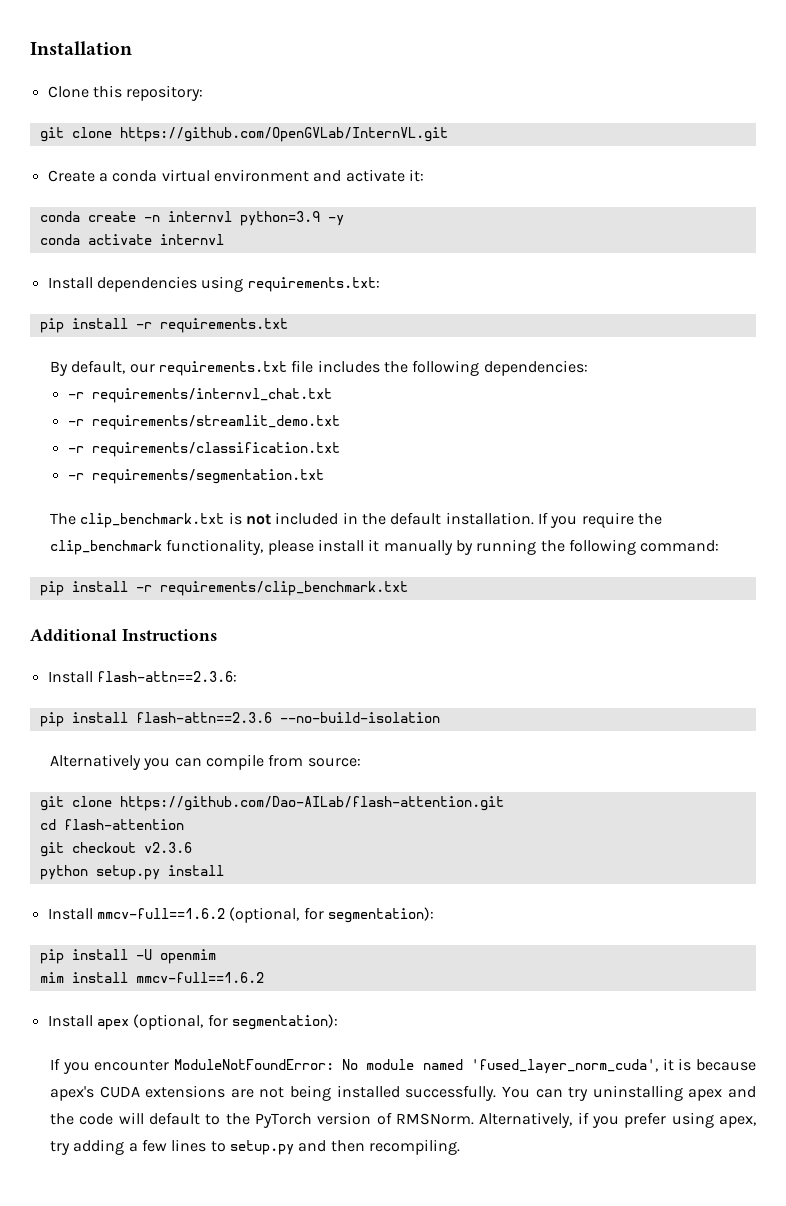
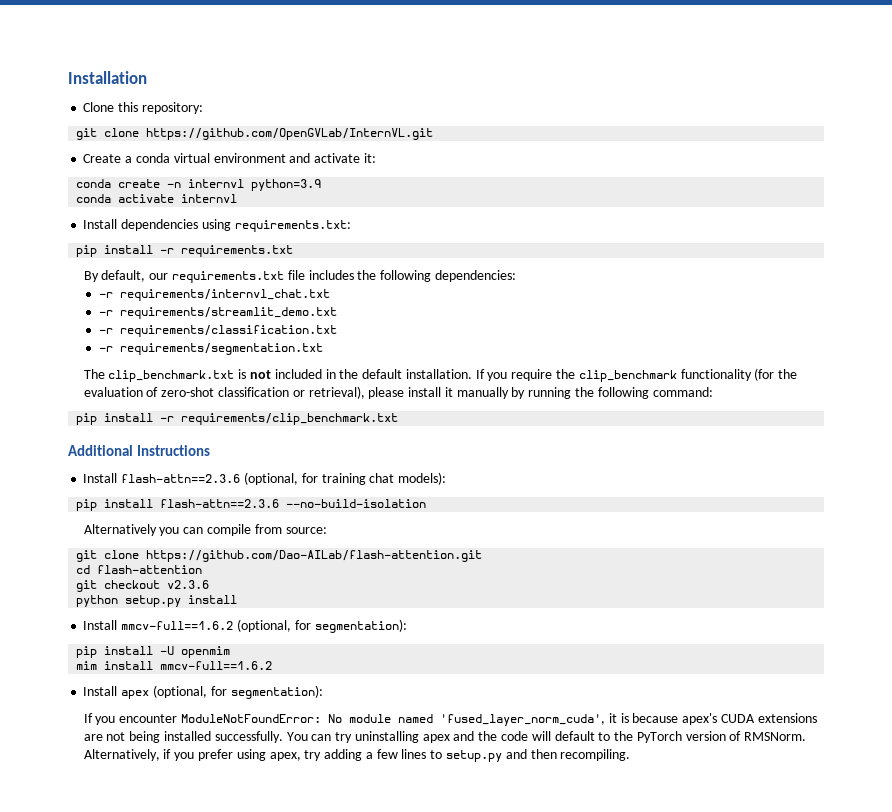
[327,215,344,226] -y -> (322, 185) none
[166,539,264,555] functionality, -> [680,368,798,381] [83,386,365,399] functionality (for the evaluation of zero-shot classification or retrieval),
[96,671,237,682] flash-attn==2.3.6: -> [121,472,447,485] flash-attn==2.3.6 (optional, for training chat models):

